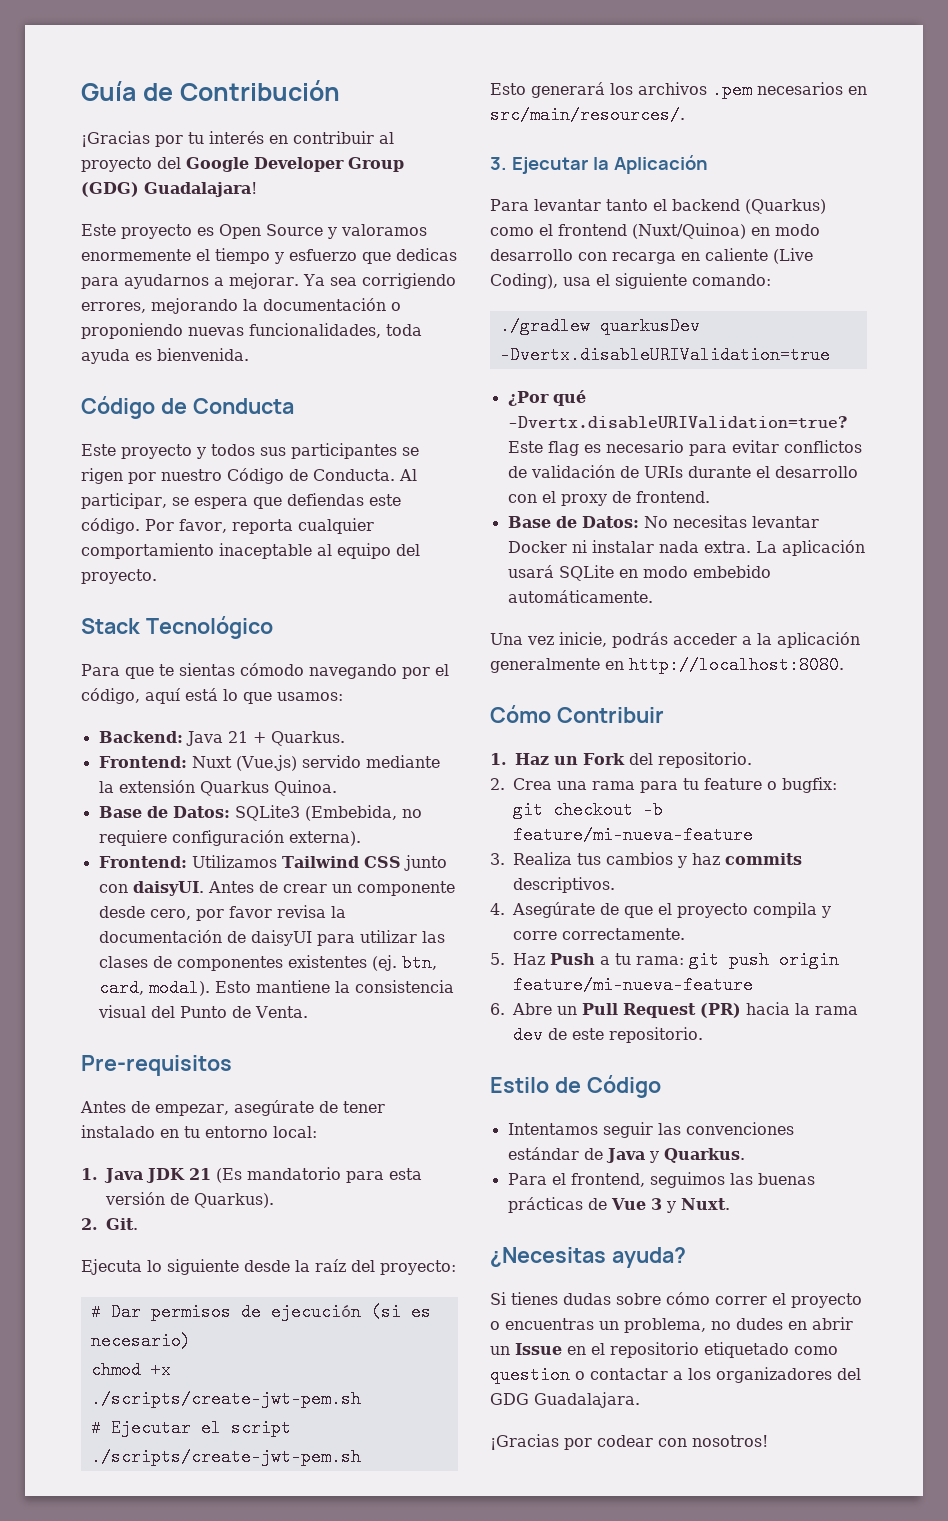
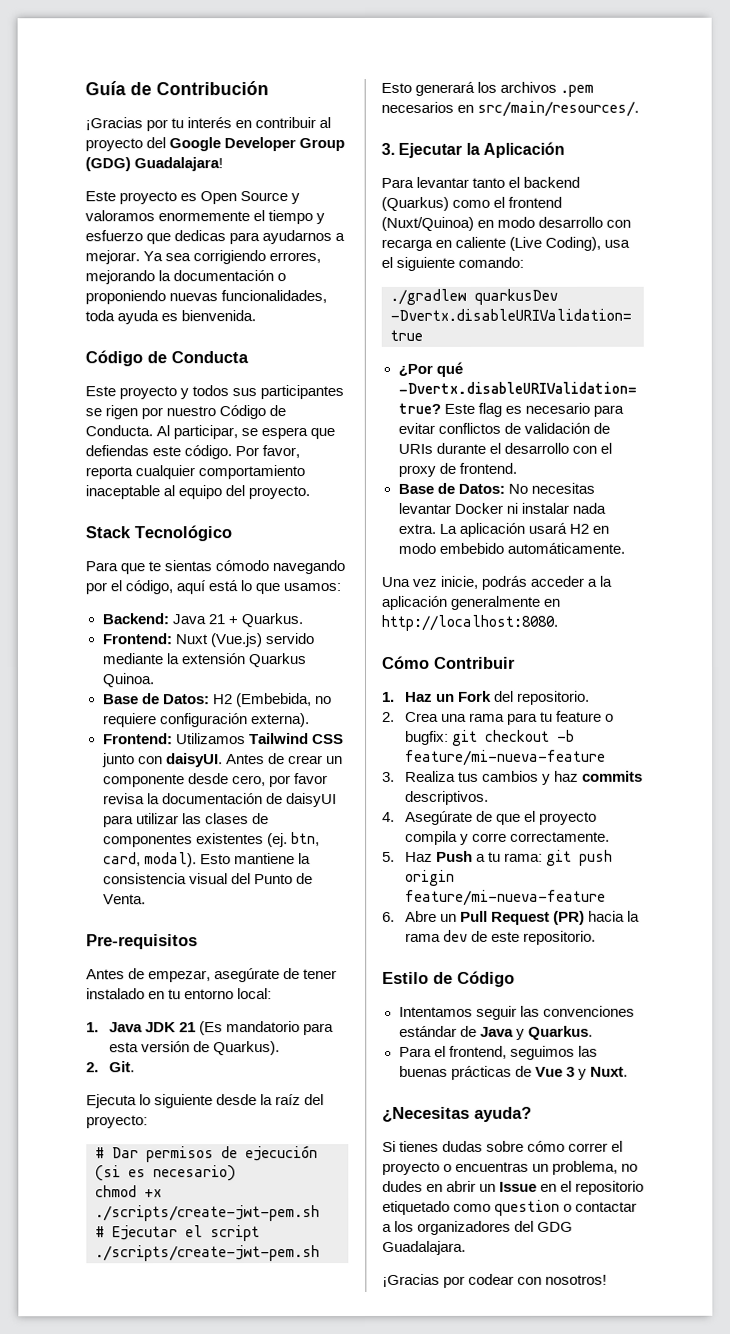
[234,805,300,821] SQLite3 -> [212,694,233,705] H2
[558,565,614,581] SQLite -> [568,523,589,534] H2

